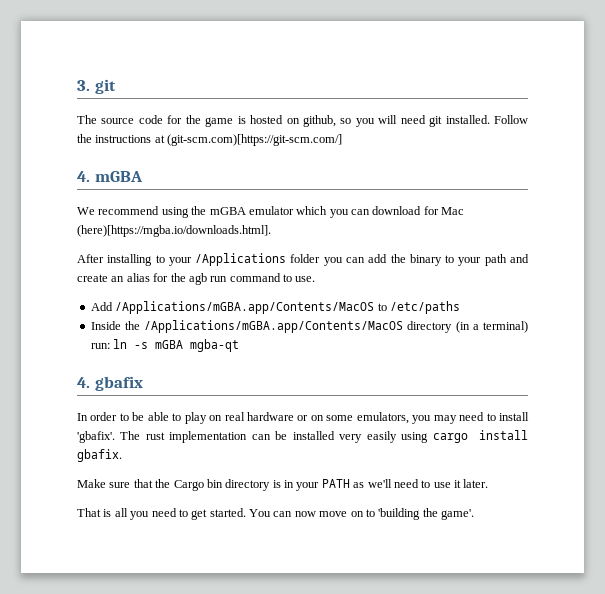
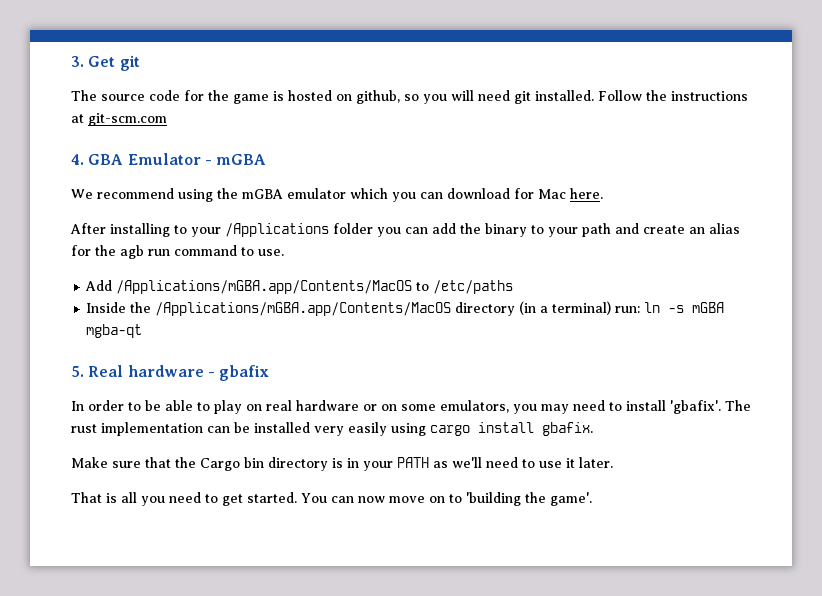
(90, 85) none -> [88,56,116,67] Get
[167,134,343,146] [77,171,90,182] (git-scm.com)[https://git-scm.com/] // 4. -> [88,113,167,126] [71,153,212,165] git-scm.com // 4. GBA Emulator -
[77,225,271,237] (here)[https://mgba.io/downloads.html]. -> [570,188,603,199] here.
[77,377,90,388] 4. -> [71,365,215,377] 5. Real hardware -

